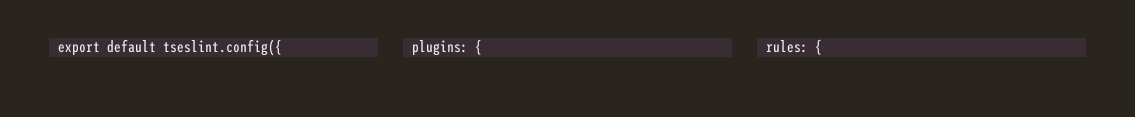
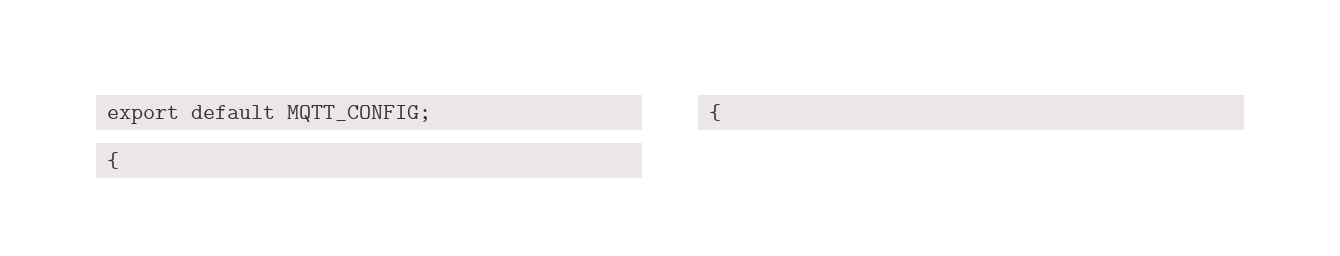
[163,39,283,56] [412,40,469,56] tseslint.config({ // plugins: -> [287,105,432,122] MQTT_CONFIG; //
[766,40,809,53] rules: -> (120, 160) none

